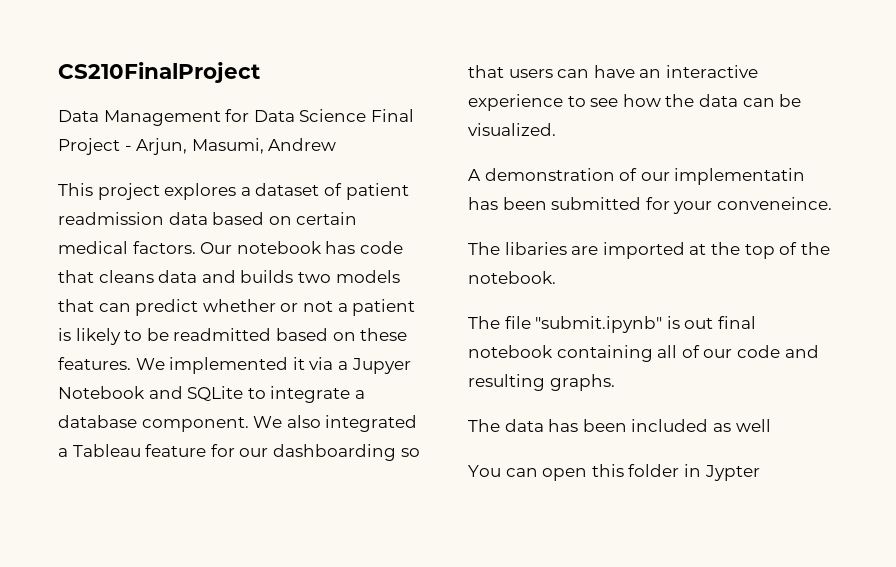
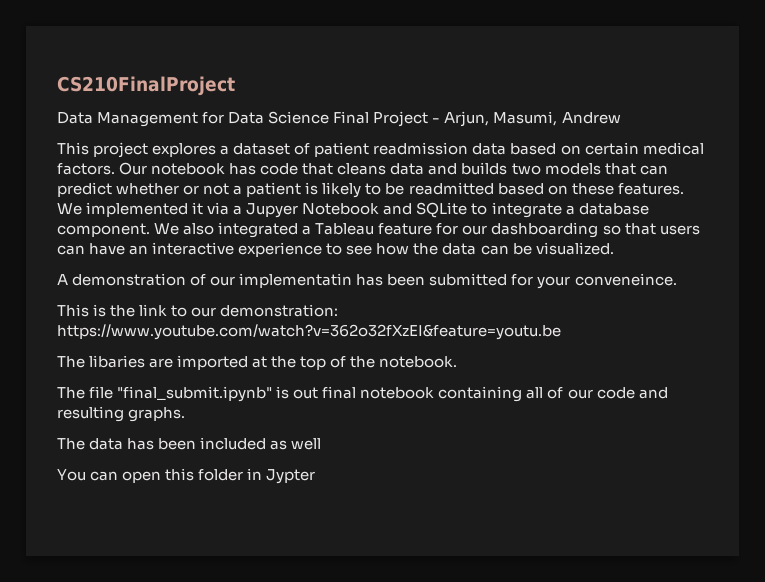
(832, 203) none -> [57,304,339,317] [57,324,561,340] // This is the link to our demonstration: https://www.youtube.com/watch?v=362o32fXzEI&feature=youtu.be
[535,316,663,333] "submit.ipynb" -> [117,386,273,402] "final_submit.ipynb"

